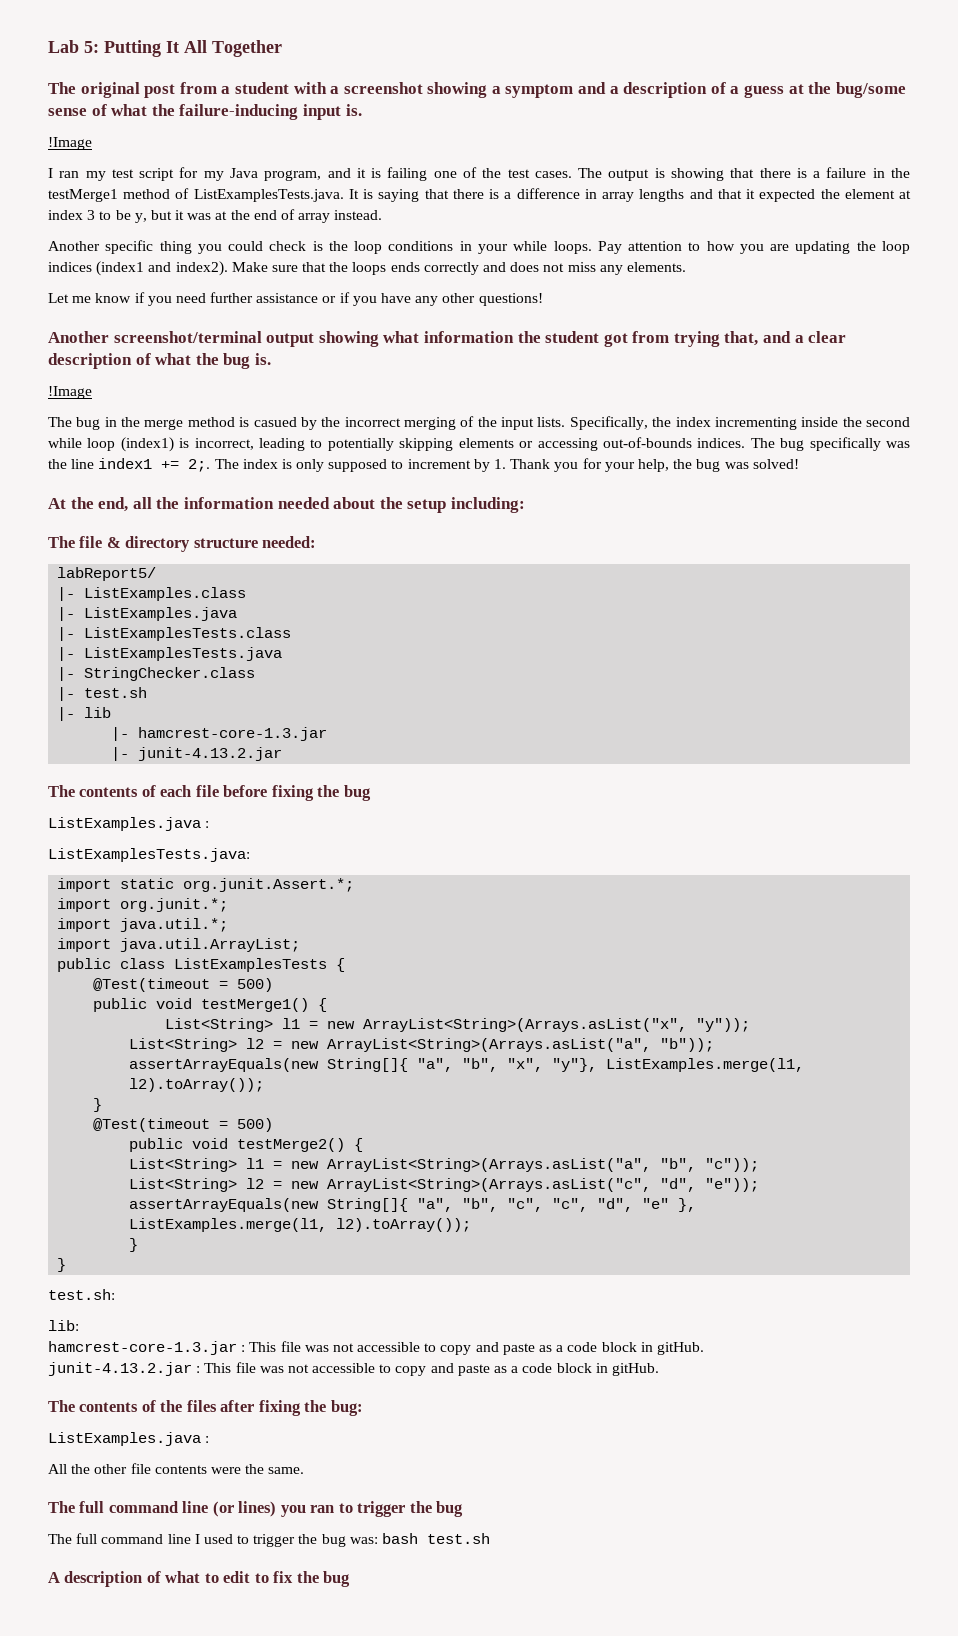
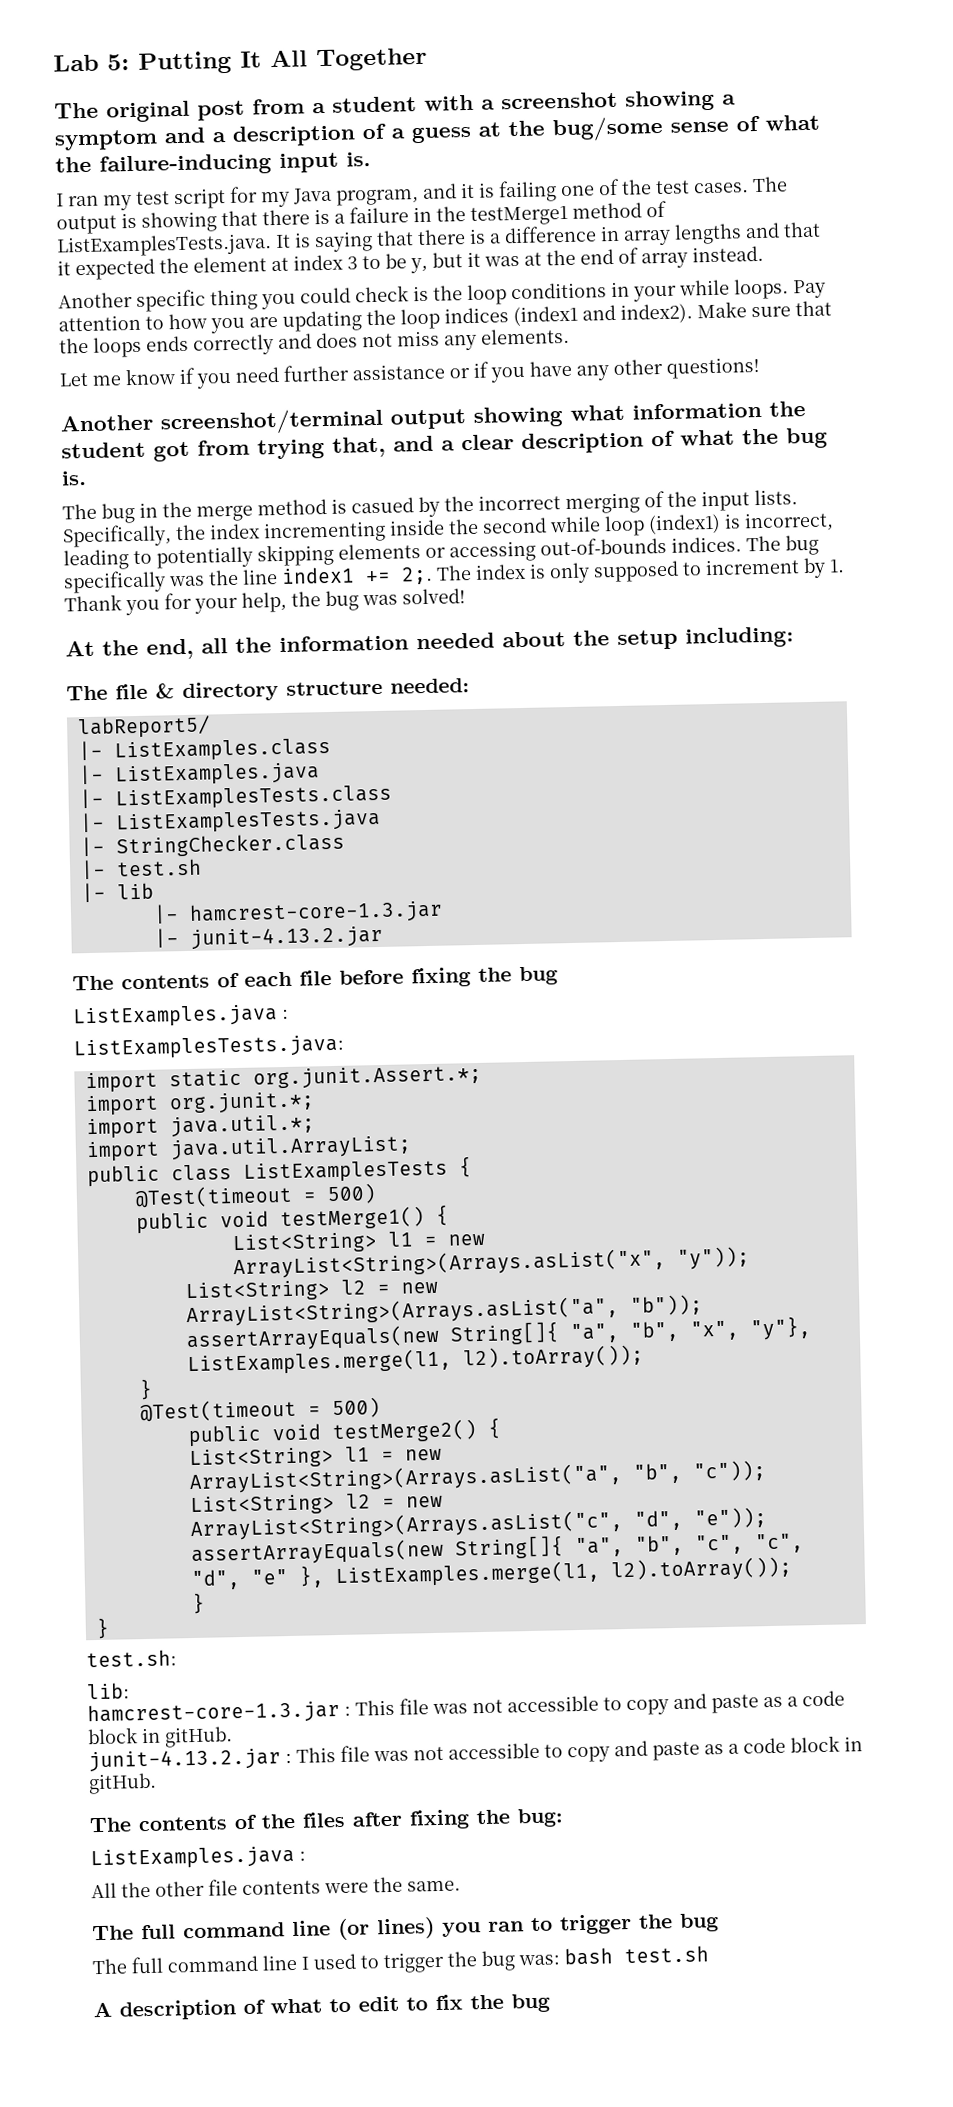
[48,137,92,150] // !Image -> (371, 159) none
[48,386,92,399] // !Image -> (87, 478) none

